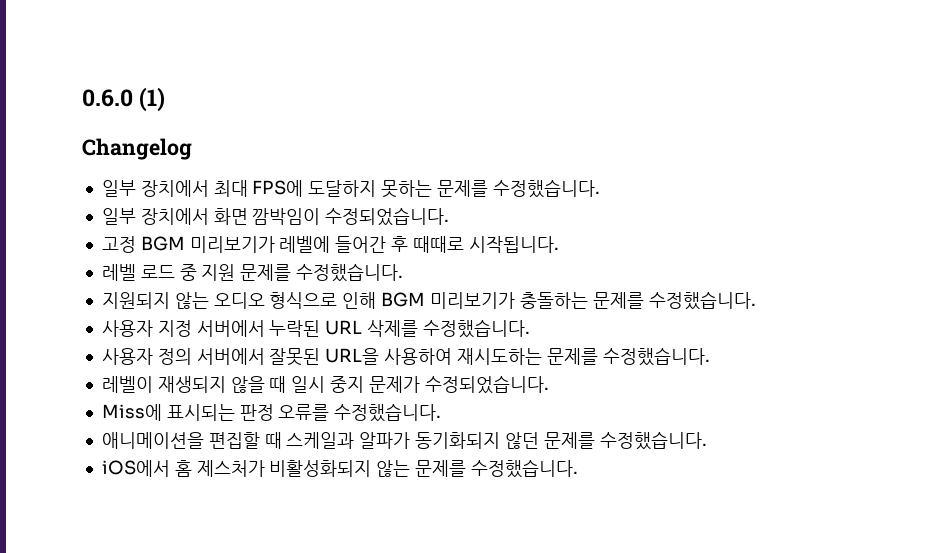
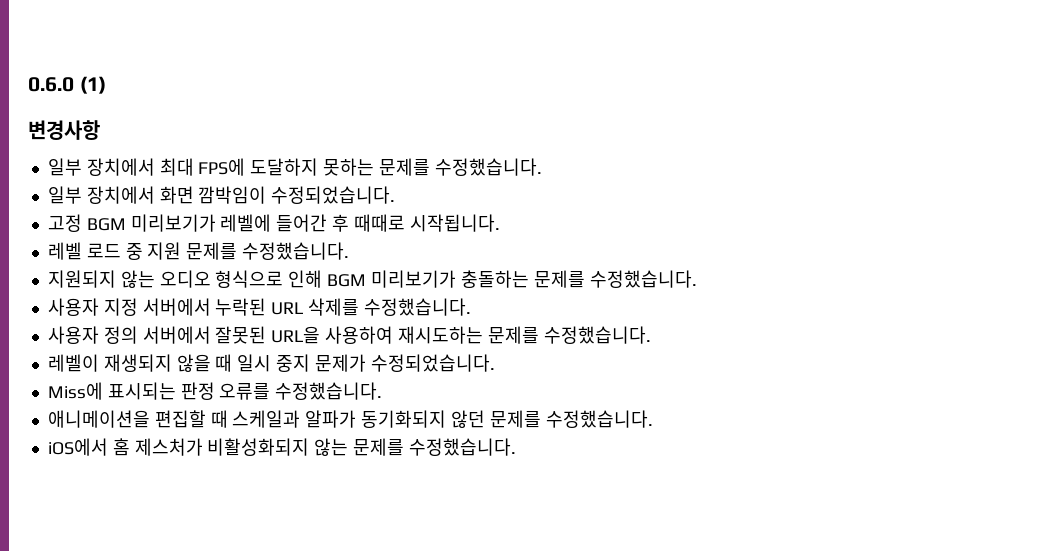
[82,138,192,160] Changelog -> [28,120,100,140] 변경사항

